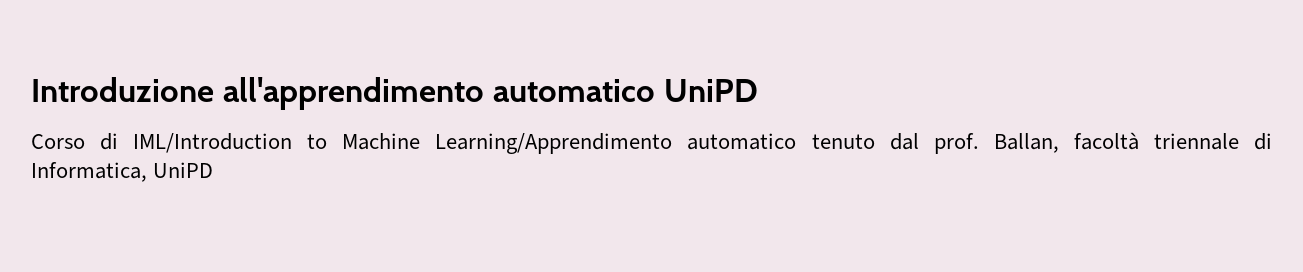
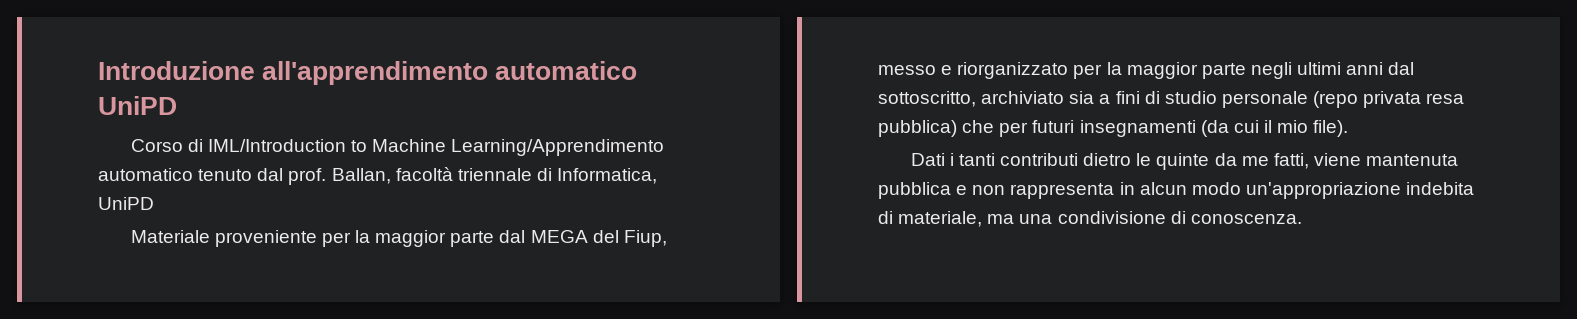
(214, 170) none -> [130,230,667,247] [878,62,1415,79] [878,91,1465,108] [878,120,1349,137] [910,153,1459,170] [878,182,1475,199] [878,211,1302,227] // Materiale proveniente per la maggior parte dal MEGA del Fiup, messo e riorganizzato per la maggior parte negli ultimi anni dal sottoscritto, archiviato sia a fini di studio personale (repo privata resa pubblica) che per futuri insegnamenti (da cui il mio file). // Dati i tanti contributi dietro le quinte da me fatti, viene mantenuta pubblica e non rappresenta in alcun modo un'appropriazione indebita di materiale, ma una condivisione di conoscenza.

